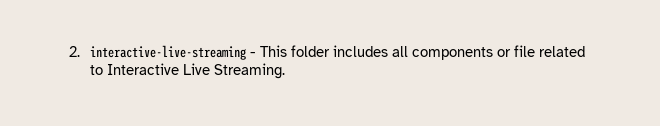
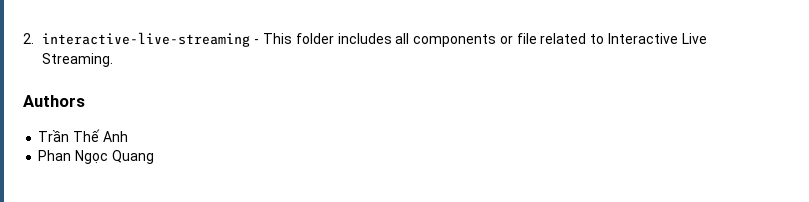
(285, 71) none -> [23,95,85,107] [38,129,128,142] [38,150,154,164] // Authors // Trần Thế Anh // Phan Ngọc Quang

